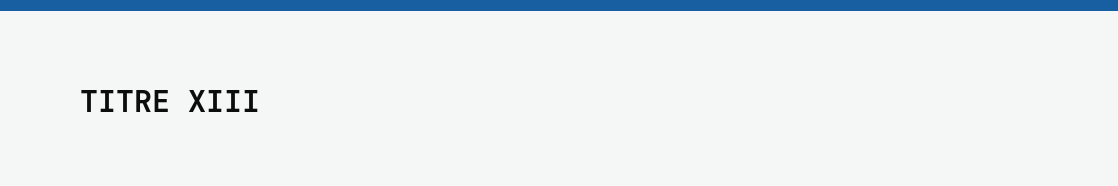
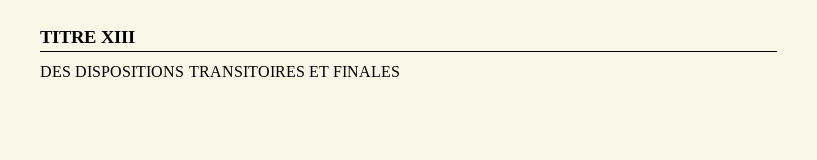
(260, 101) none -> [40,66,401,77] // DES DISPOSITIONS TRANSITOIRES ET FINALES

